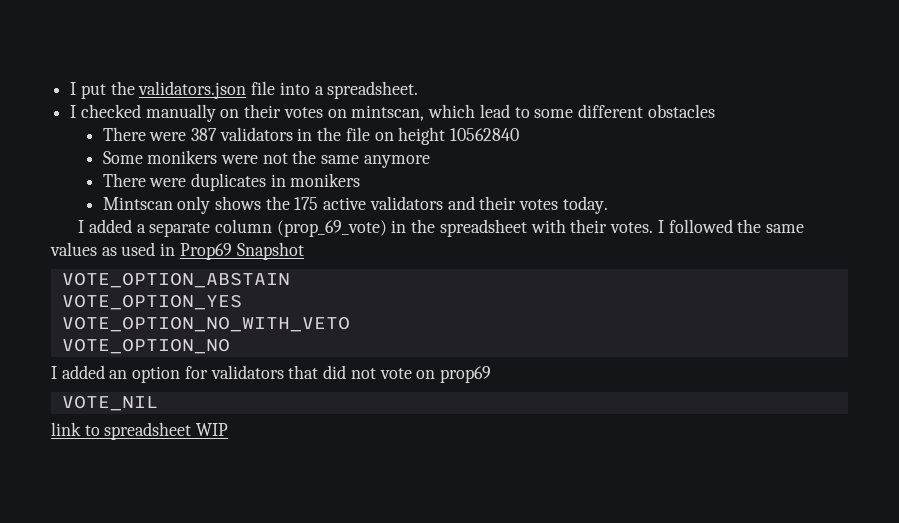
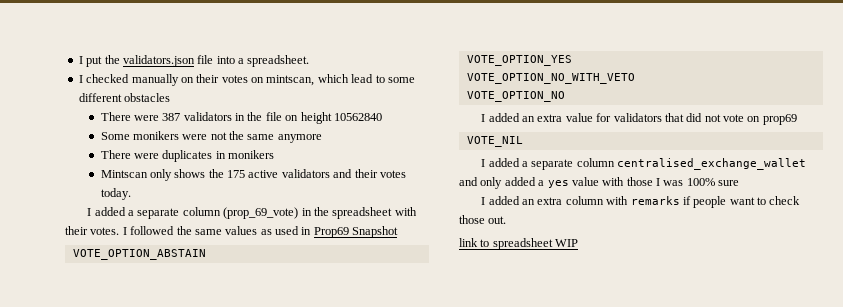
[132,366,181,383] option -> [537,113,593,122] extra value
(158, 403) none -> [481,158,807,170] [459,177,740,189] [481,196,801,208] [459,215,507,224] // I added a separate column centralised_exchange_wallet and only added a yes value with those I was 100% sure // I added an extra column with remarks if people want to check those out.

